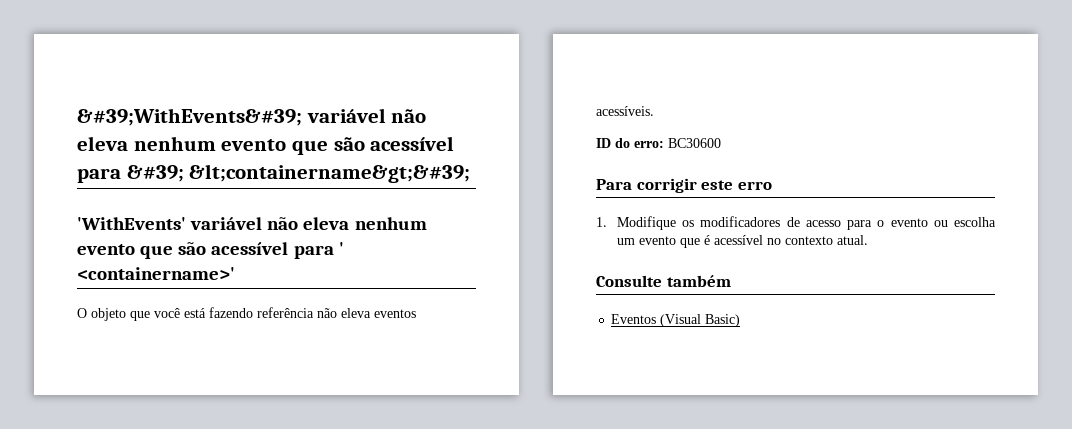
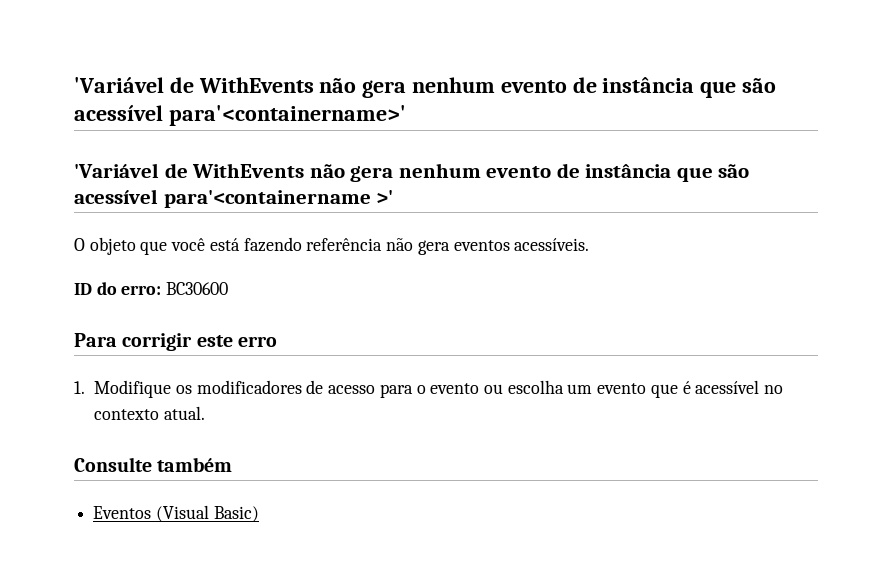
[77,108,427,126] [77,136,455,155] [77,164,471,183] [77,217,427,230] [77,242,344,259] [77,267,235,280] &#39;WithEvents&#39; variável não eleva nenhum evento que são acessível para &#39; &lt;containername&gt;&#39; // 'WithEvents' variável não eleva nenhum evento que são acessível para ' <containername>' -> [74,77,777,98] [74,105,406,126] [74,163,750,182] [74,189,394,208] 'Variável de WithEvents não gera nenhum evento de instância que são acessível para'<containername>' // 'Variável de WithEvents não gera nenhum evento de instância que são acessível para'<containername >'
[341,308,371,318] eleva -> [417,240,450,255] gera

